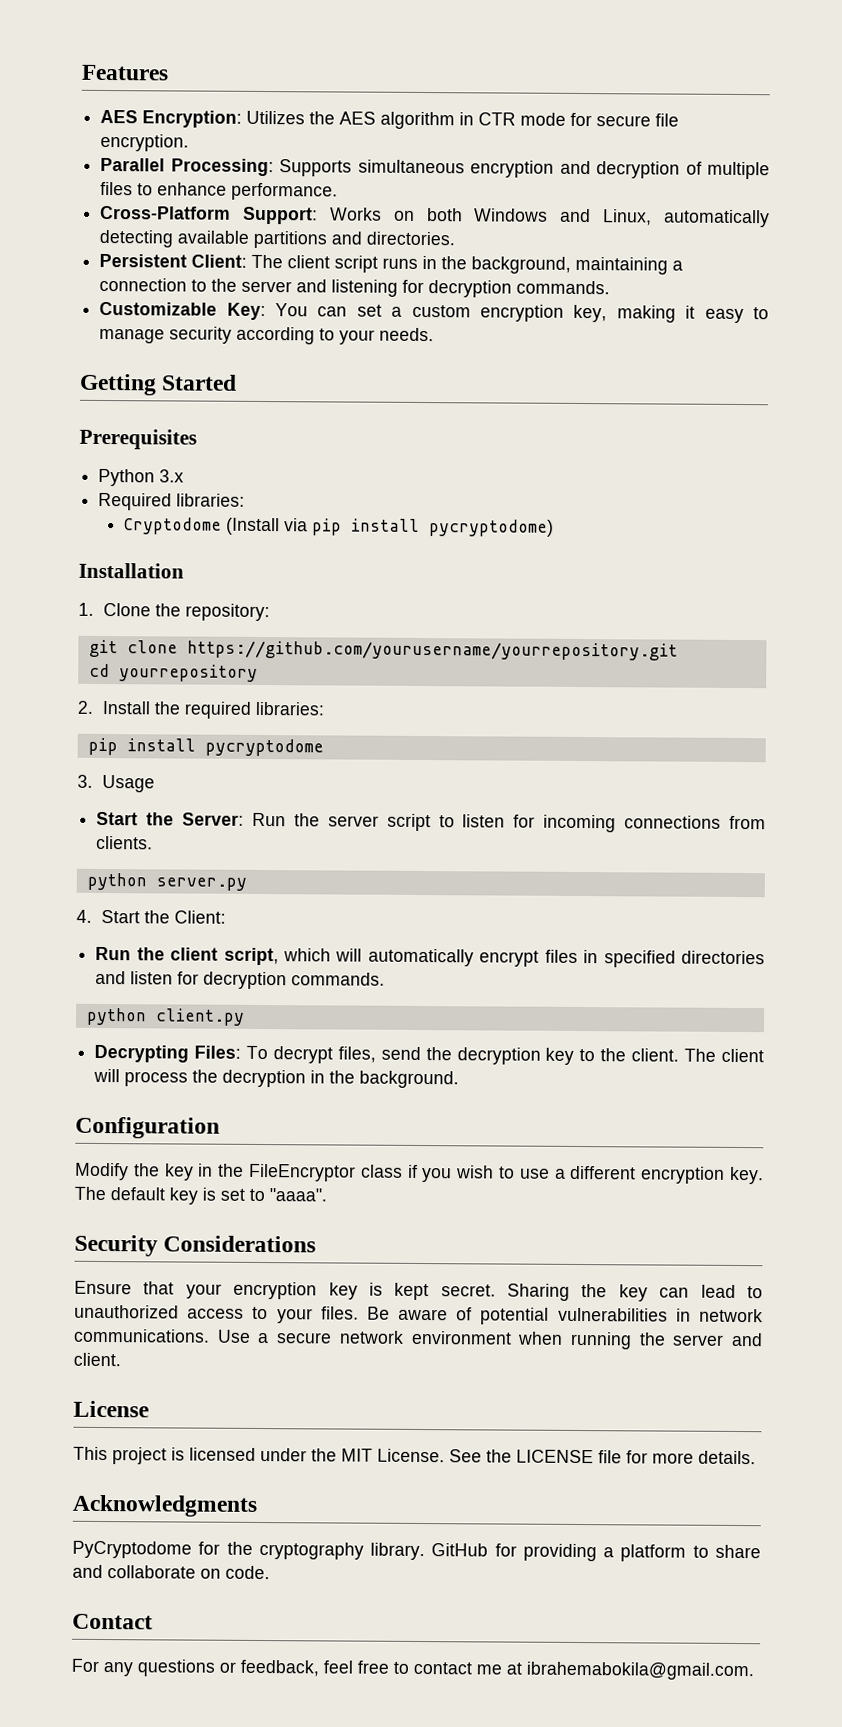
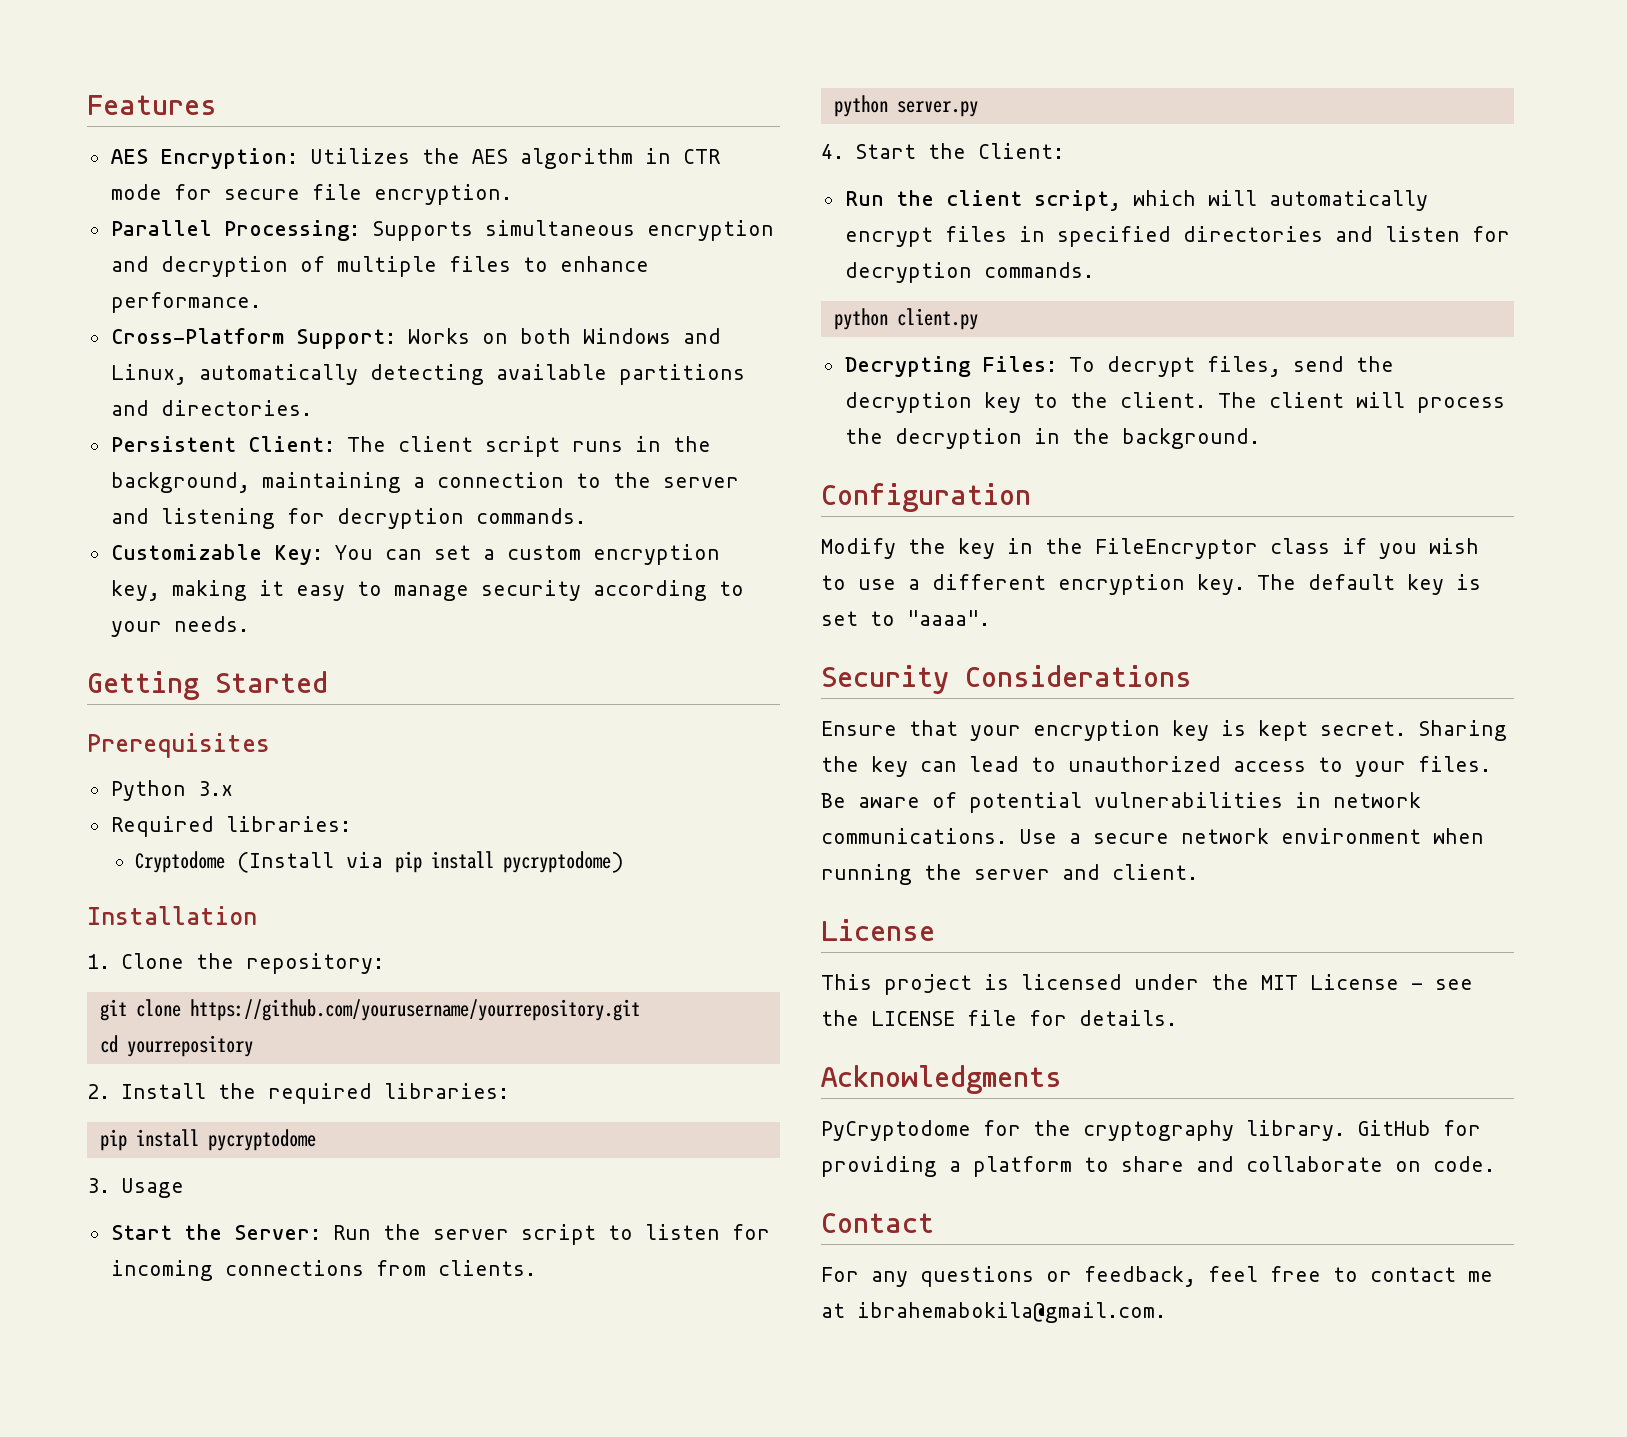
[377,1448,482,1463] License. See -> [1310,974,1473,990] License - see
[652,1452,694,1464] more -> (1067, 1018) none

